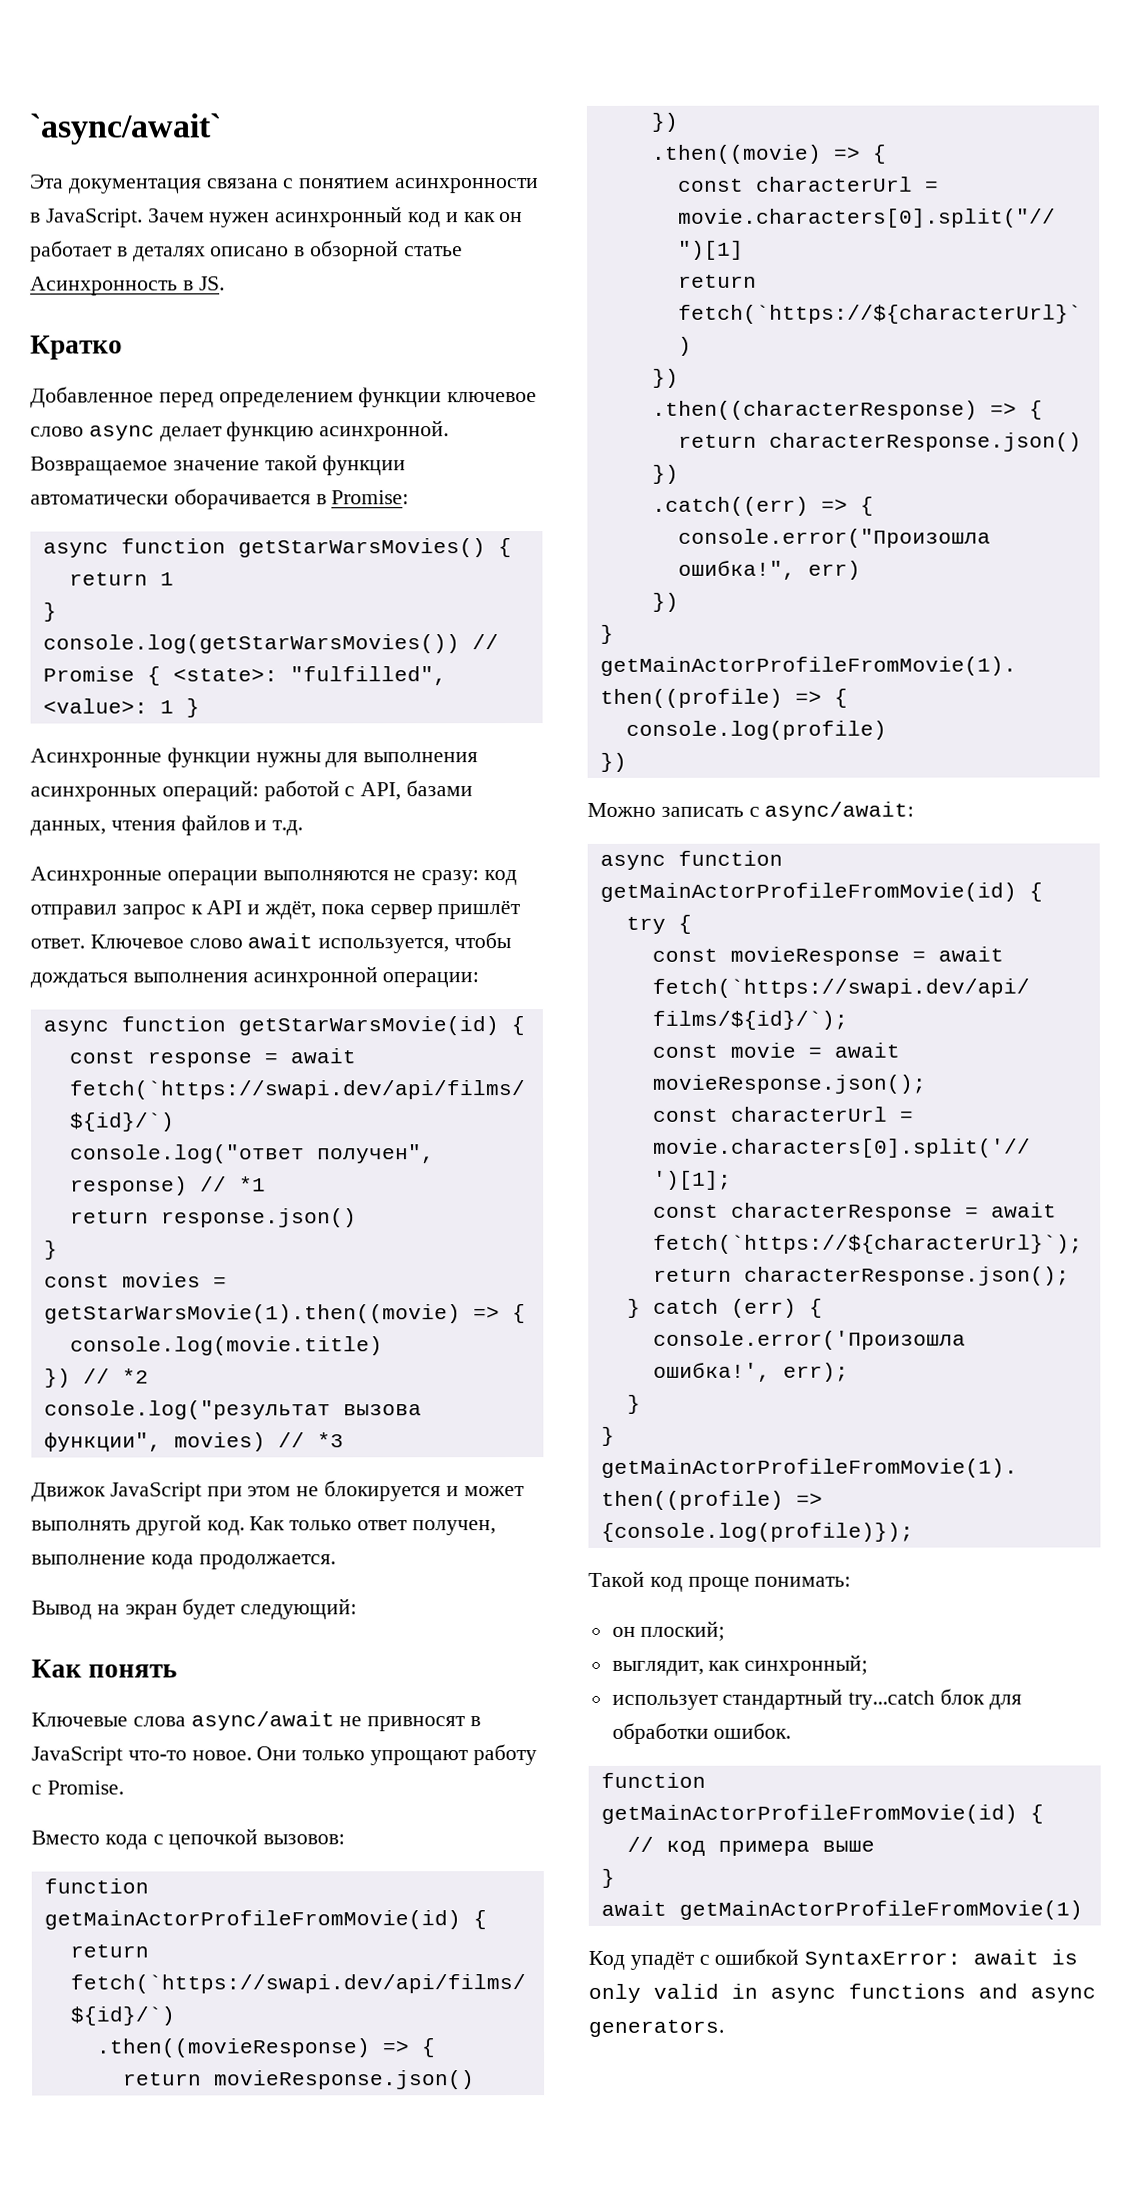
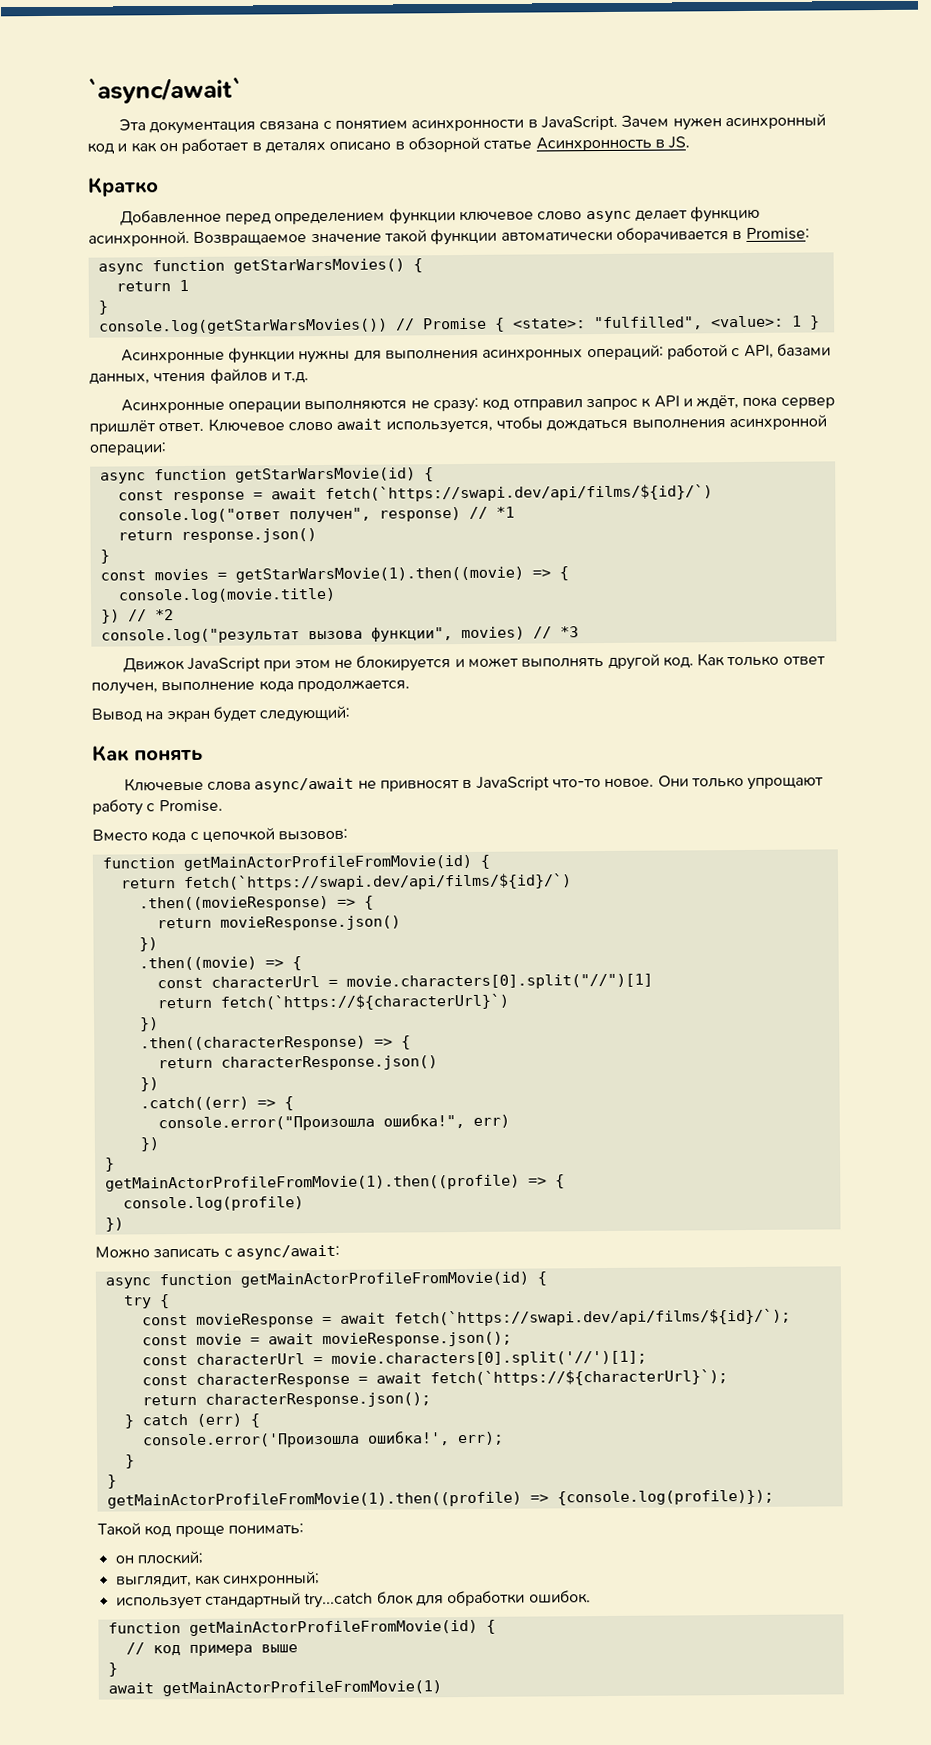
[588,1948,1079,1970] [588,1983,1096,2003] [588,2019,724,2037] // Код упадёт с ошибкой SyntaxError: await is only valid in async functions and async generators. -> (442, 1688) none

